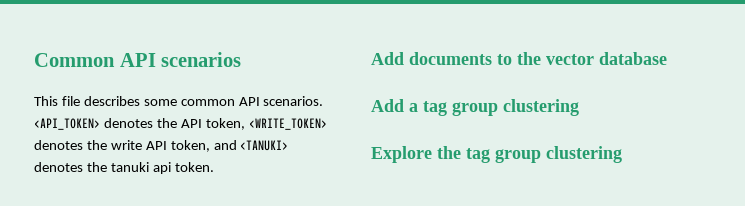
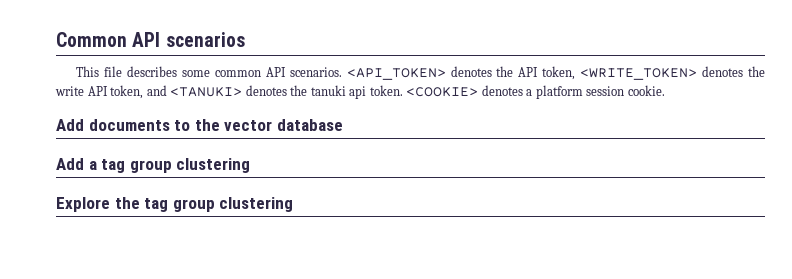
(214, 167) none -> [406,85,665,99] <COOKIE> denotes a platform session cookie.

